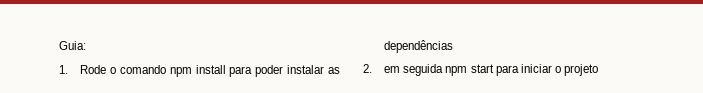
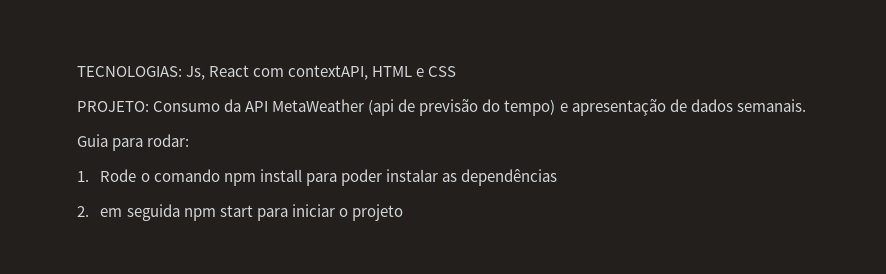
[59,41,86,50] Guia: -> [77,65,457,80] [77,99,806,116] [77,134,190,151] TECNOLOGIAS: Js, React com contextAPI, HTML e CSS // PROJETO: Consumo da API MetaWeather (api de previsão do tempo) e apresentação de dados semanais. // Guia para rodar:

